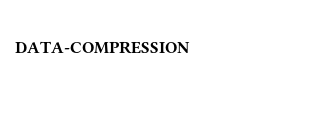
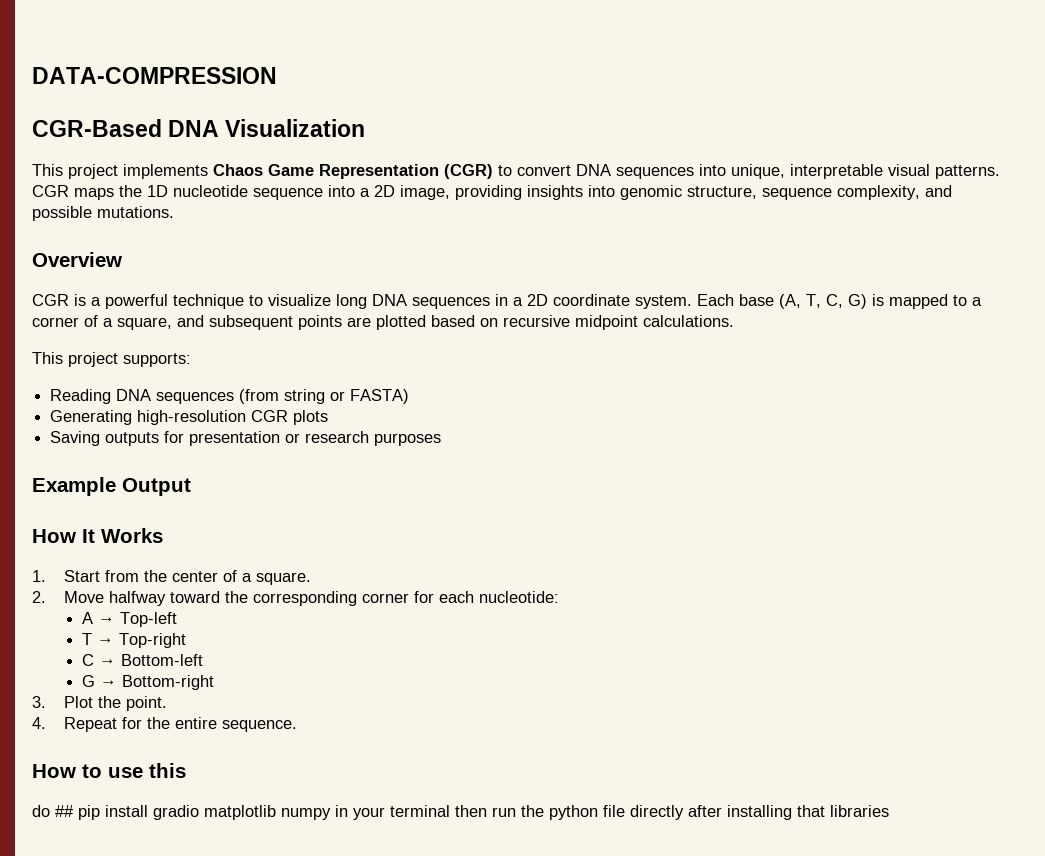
(190, 47) none -> [32,119,366,137] [32,164,1000,179] [32,185,952,200] [32,206,174,221] [32,252,122,267] [32,294,982,309] [32,315,734,330] [32,352,191,367] [50,389,410,404] [50,410,329,425] [50,431,442,446] [32,477,191,496] [32,528,163,543] [32,570,312,585] [32,591,560,606] [82,612,178,627] [82,633,187,648] [82,654,204,666] [82,675,215,690] [32,696,168,711] [32,717,298,732] [32,763,186,778] [32,805,889,820] // CGR-Based DNA Visualization // This project implements Chaos Game Representation (CGR) to convert DNA sequences into unique, interpretable visual patterns. CGR maps the 1D nucleotide sequence into a 2D image, providing insights into genomic structure, sequence complexity, and possible mutations. // Overview // CGR is a powerful technique to visualize long DNA sequences in a 2D coordinate system. Each base (A, T, C, G) is mapped to a corner of a square, and subsequent points are plotted based on recursive midpoint calculations. // This project supports: // Reading DNA sequences (from string or FASTA) // Generating high-resolution CGR plots // Saving outputs for presentation or research purposes // Example Output // How It Works // 1. Start from the center of a square. // 2. Move halfway toward the corresponding corner for each nucleotide: // A → Top-left // T → Top-right // C → Bottom-left // G → Bottom-right // 3. Plot the point. // 4. Repeat for the entire sequence. // How to use this // do ## pip install gradio matplotlib numpy in your terminal then run the python file directly after installing that libraries

